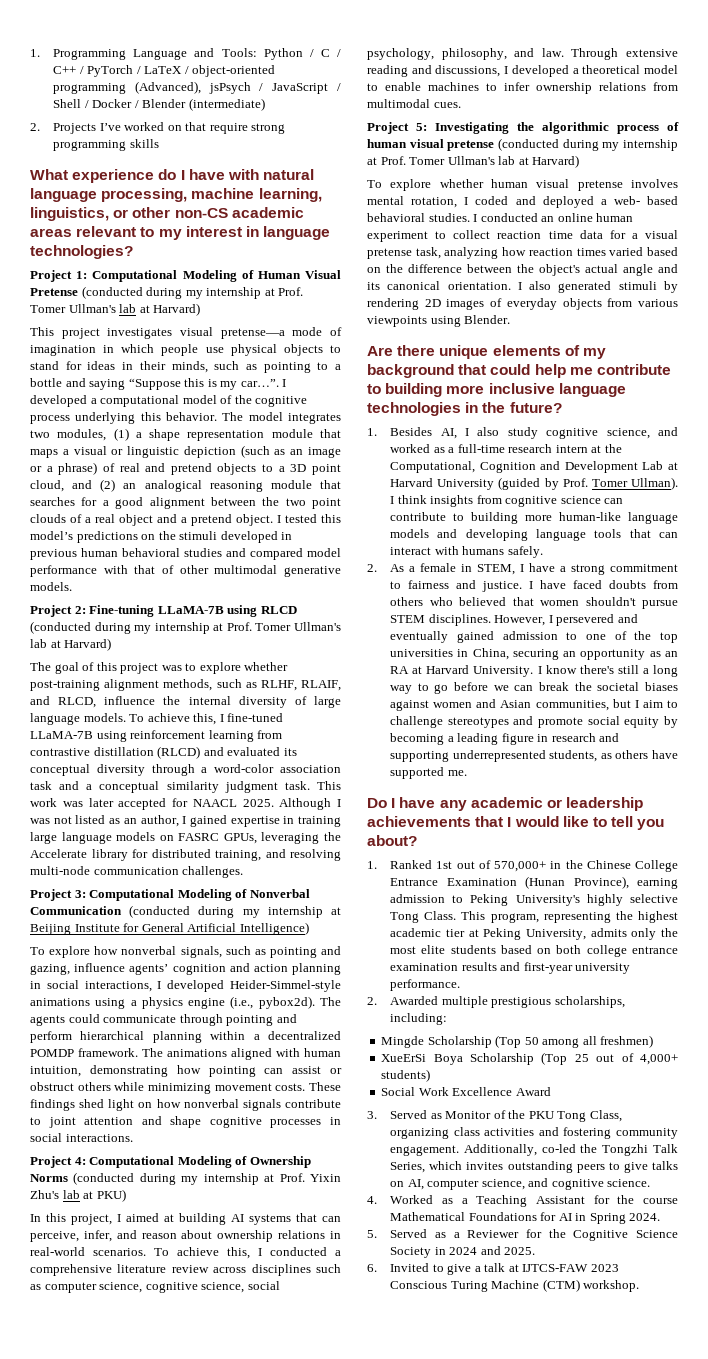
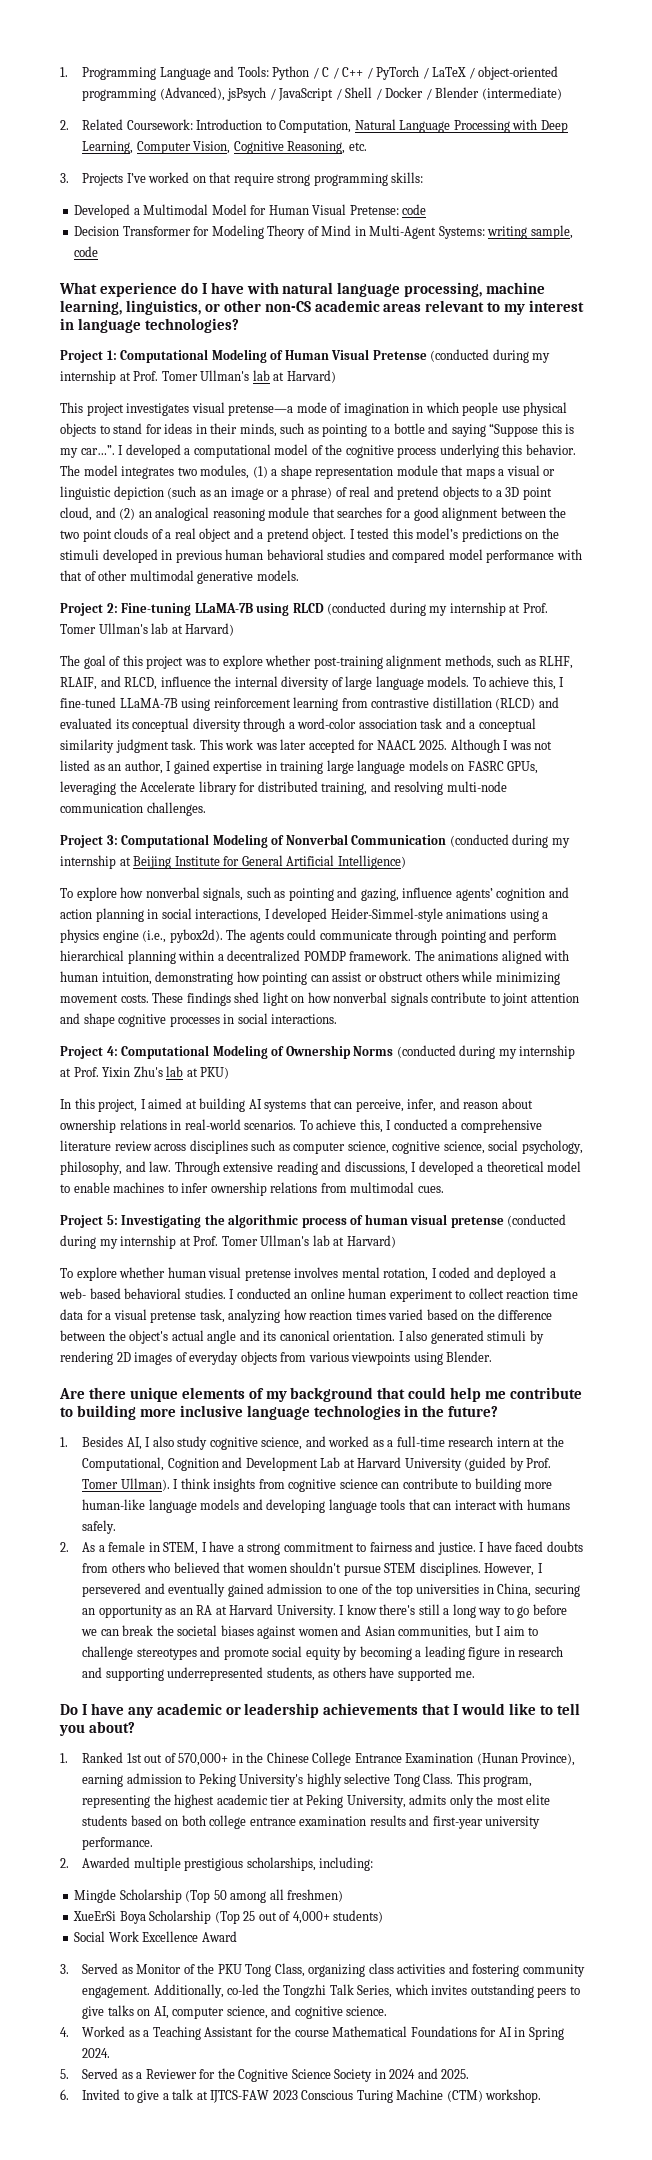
(40, 127) none -> [82,119,568,133] [82,141,367,154] [60,173,69,183] Related Coursework: Introduction to Computation, Natural Language Processing with Deep Learning, Computer Vision, Cognitive Reasoning, etc. // 3.
[129,139,159,148] skills -> [391,172,424,183] [74,204,427,218] [74,225,573,239] [74,246,99,257] skills: // Developed a Multimodal Model for Human Visual Pretense: code // Decision Transformer for Modeling Theory of Mind in Multi-Agent Systems: writing sample, code

